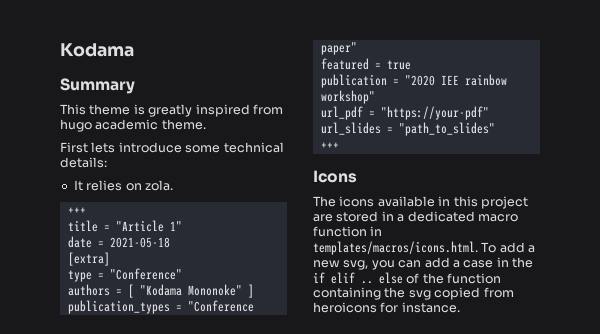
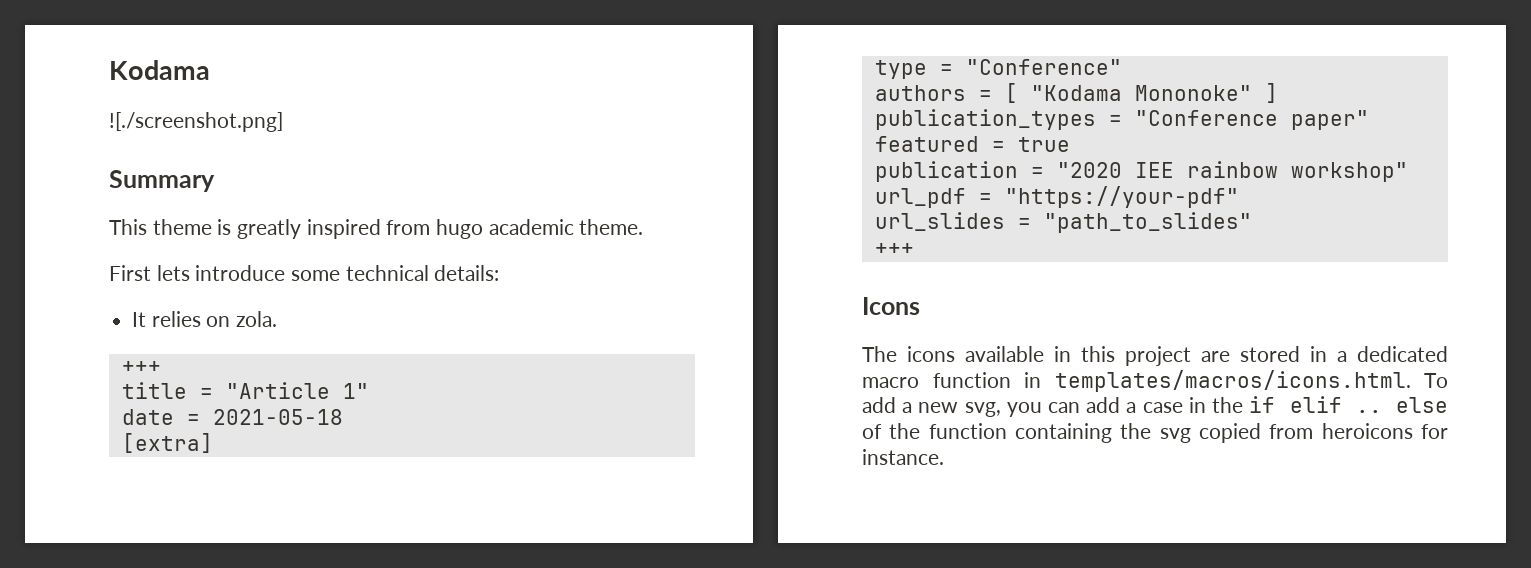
(134, 50) none -> [109,112,283,132] // ![./screenshot.png]

